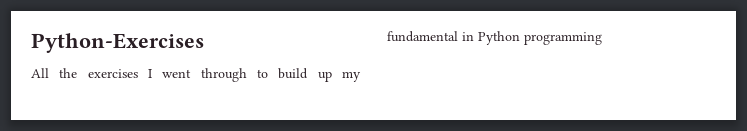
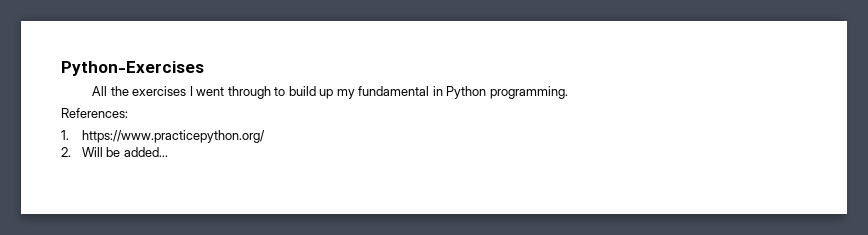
[524,32,602,45] programming -> [489,86,568,99] [61,108,128,118] [61,130,265,143] [61,147,168,157] programming. // References: // 1. https://www.practicepython.org/ // 2. Will be added...

